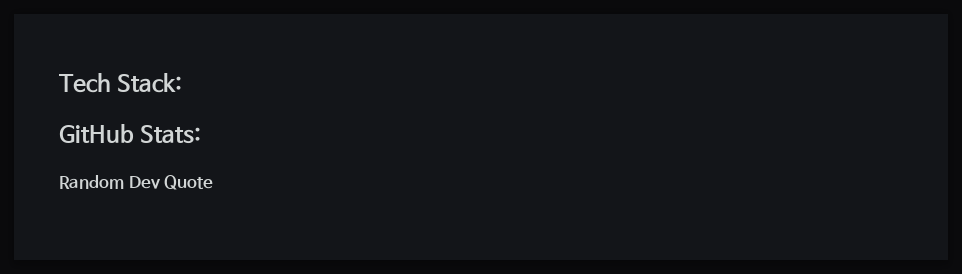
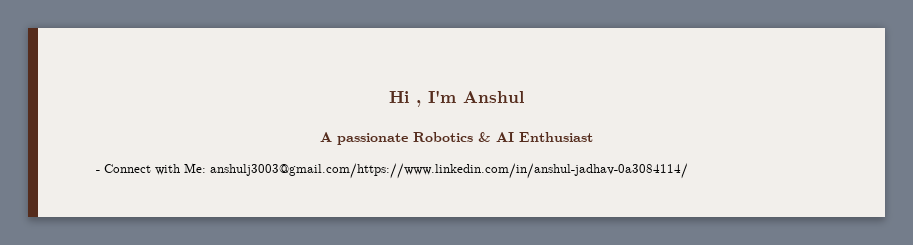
[59,73,183,93] [59,124,202,144] [59,175,214,190] Tech Stack: // GitHub Stats: // Random Dev Quote -> [389,90,524,107] [320,132,593,145] [96,163,688,179] Hi , I'm Anshul // A passionate Robotics & AI Enthusiast // - Connect with Me: anshulj3003@gmail.com/https://www.linkedin.com/in/anshul-jadhav-0a3084114/

